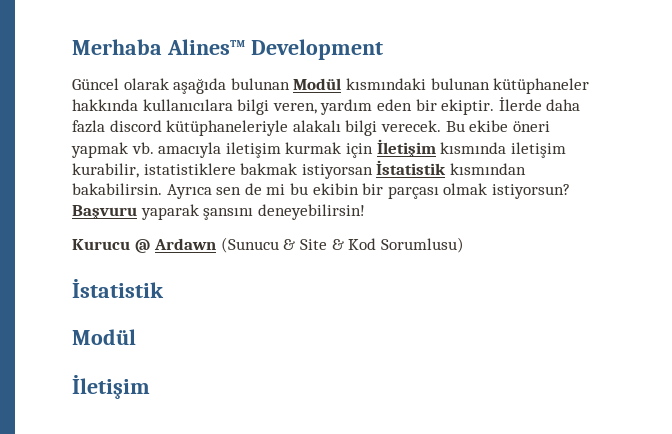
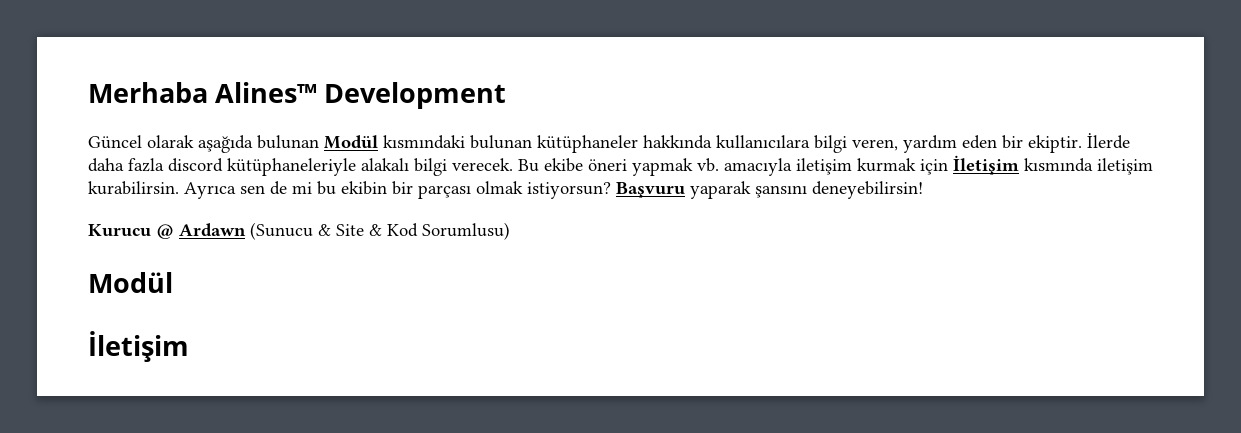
[72,160,526,179] [72,183,162,195] kurabilir, istatistiklere bakmak istiyorsan İstatistik kısmından bakabilirsin. -> [88,181,179,195] kurabilirsin.
[72,279,164,298] // İstatistik -> (510, 231) none

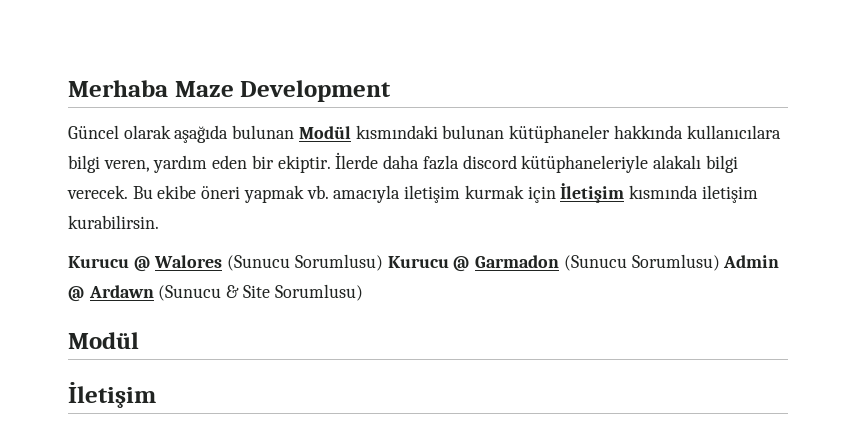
[215,82,318,103] Alines™ -> [174,81,234,97] Maze
[184,181,923,199] [88,224,151,237] Ayrıca sen de mi bu ekibin bir parçası olmak istiyorsun? Başvuru yaparak şansını deneyebilirsin! // Kurucu -> [68,254,780,272] // Kurucu @ Walores (Sunucu Sorumlusu) Kurucu @ Garmadon (Sunucu Sorumlusu) Admin
[369,223,418,237] & Kod -> (270, 291) none

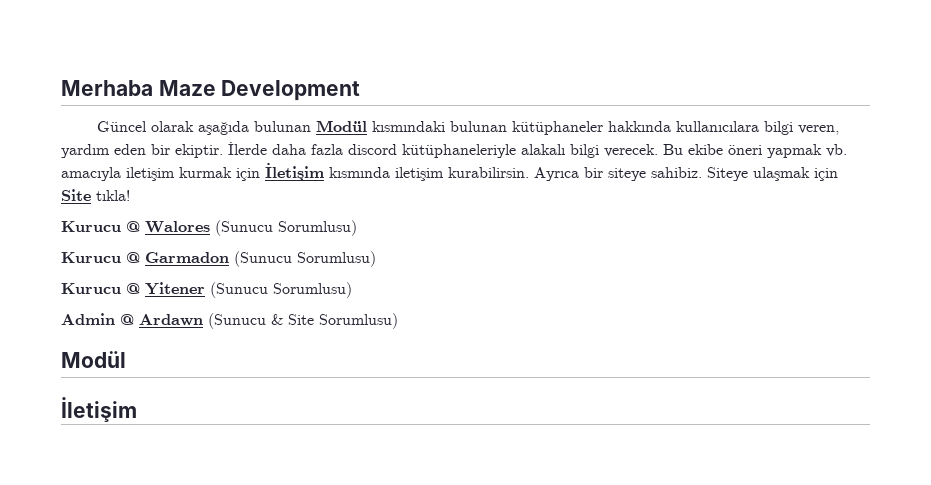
(159, 222) none -> [534,167,838,181] [61,189,130,201] Ayrıca bir siteye sahibiz. Siteye ulaşmak için Site tıkla!
(383, 262) none -> (357, 228) //
(720, 262) none -> [61,282,352,298] // Kurucu @ Yitener (Sunucu Sorumlusu) //

